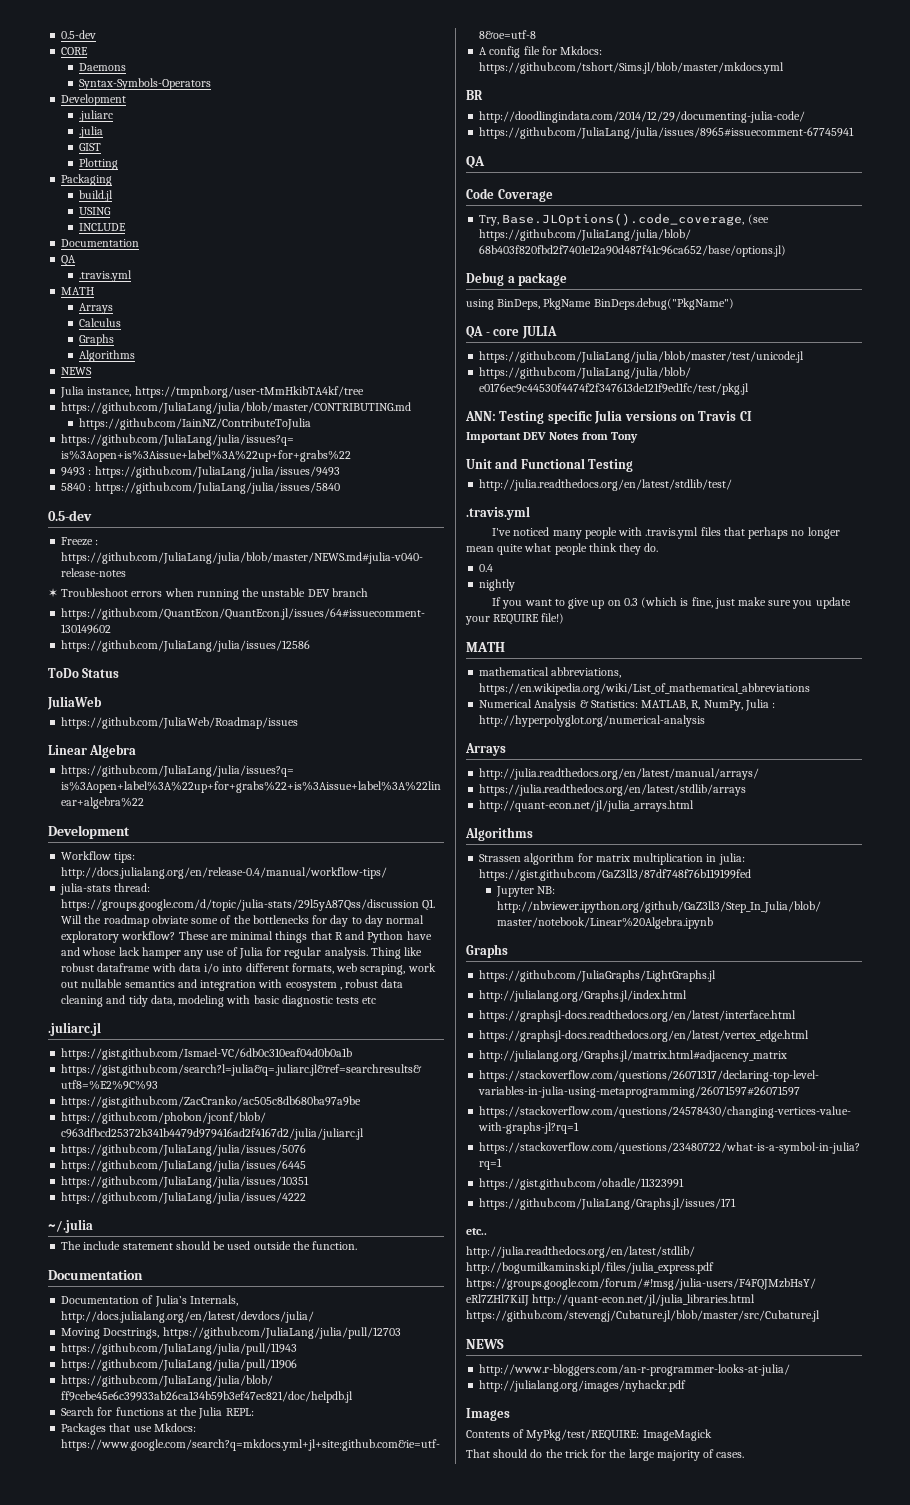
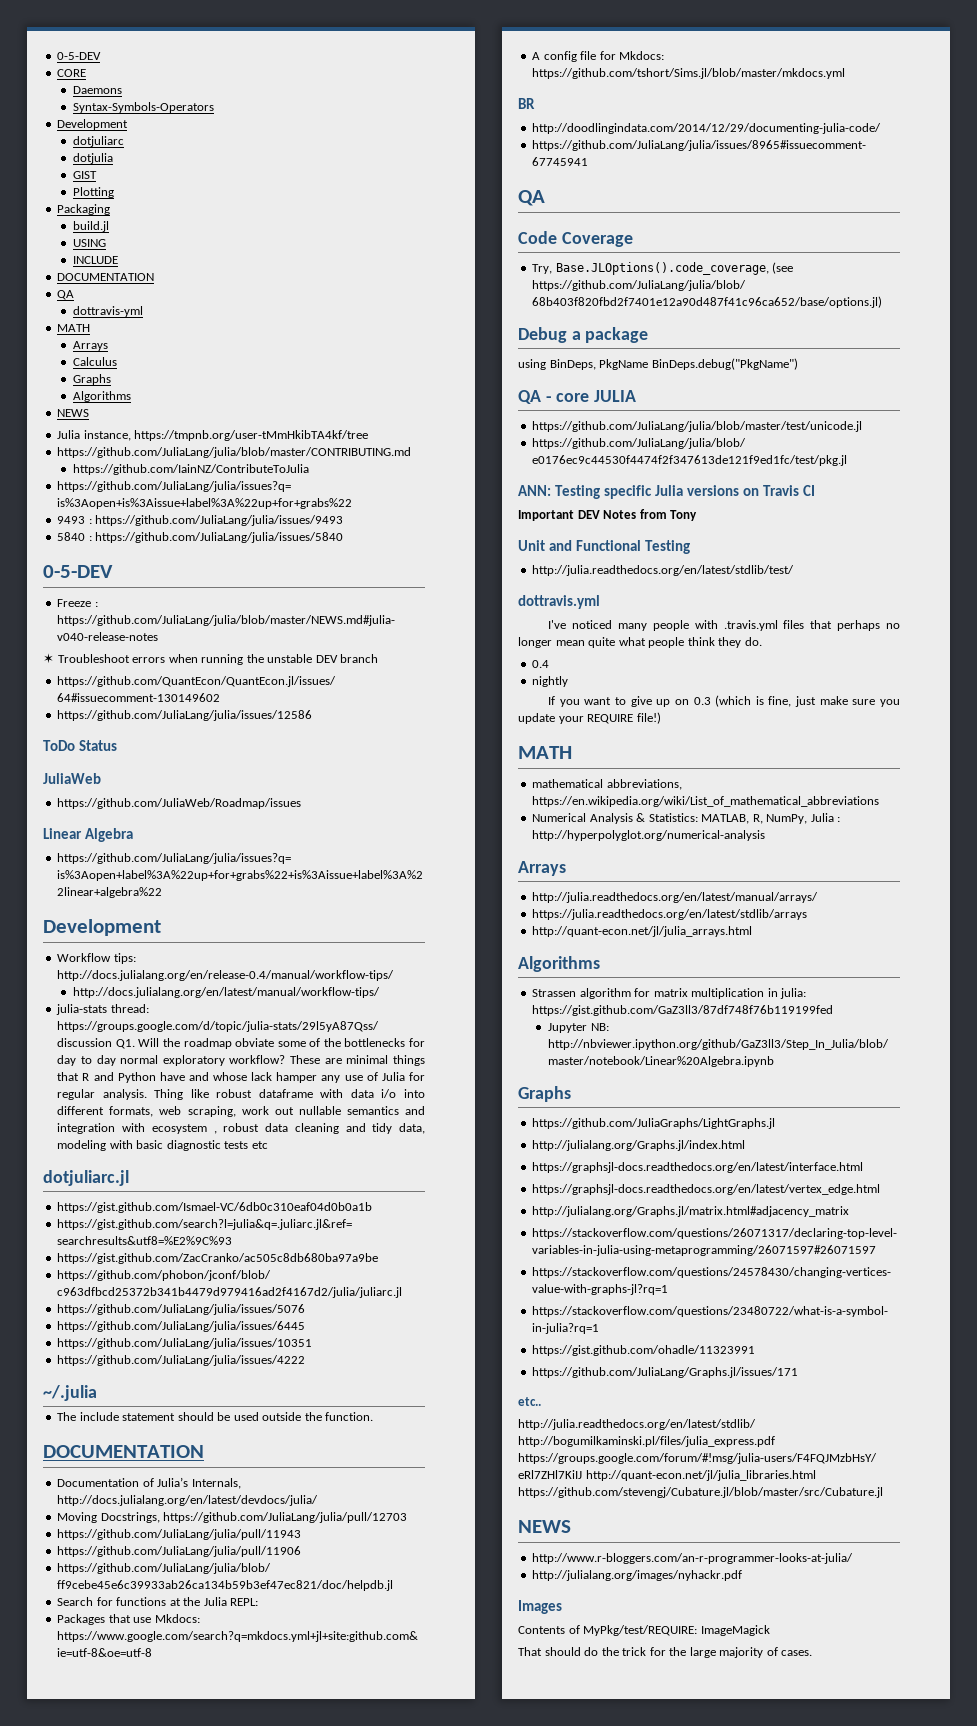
[61,30,97,39] 0.5-dev -> [57,52,102,60] 0-5-DEV
[79,110,114,122] [79,126,104,138] .juliarc // .julia -> [72,136,124,147] [72,153,113,164] dotjuliarc // dotjulia
[61,239,140,247] [61,255,77,266] [79,270,133,282] Documentation // QA // .travis.yml -> [57,273,155,281] [57,290,75,300] [72,306,143,317] DOCUMENTATION // QA // dottravis-yml
[48,510,92,521] 0.5-dev -> [43,565,113,578] 0-5-DEV
(388, 873) none -> [72,987,380,998] // http://docs.julialang.org/en/latest/manual/workflow-tips/
[48,1022,101,1036] .juliarc.jl -> [43,1170,129,1186] dotjuliarc.jl
[48,1270,143,1280] Documentation -> [43,1445,204,1458] DOCUMENTATION
[466,506,530,520] .travis.yml -> [518,595,600,609] dottravis.yml

